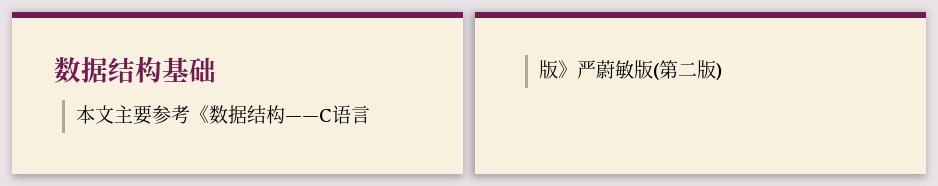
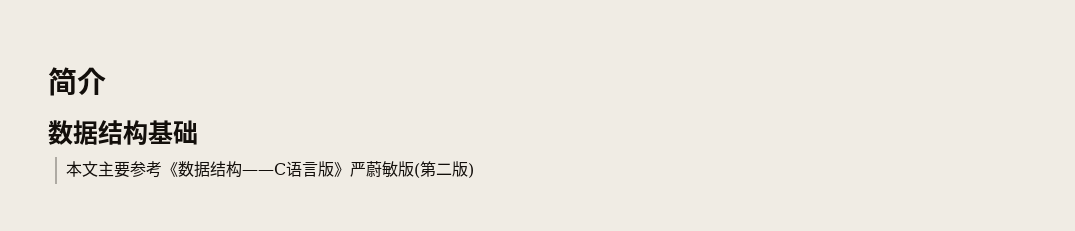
(54, 70) none -> [48,67,106,96] 简介 //

